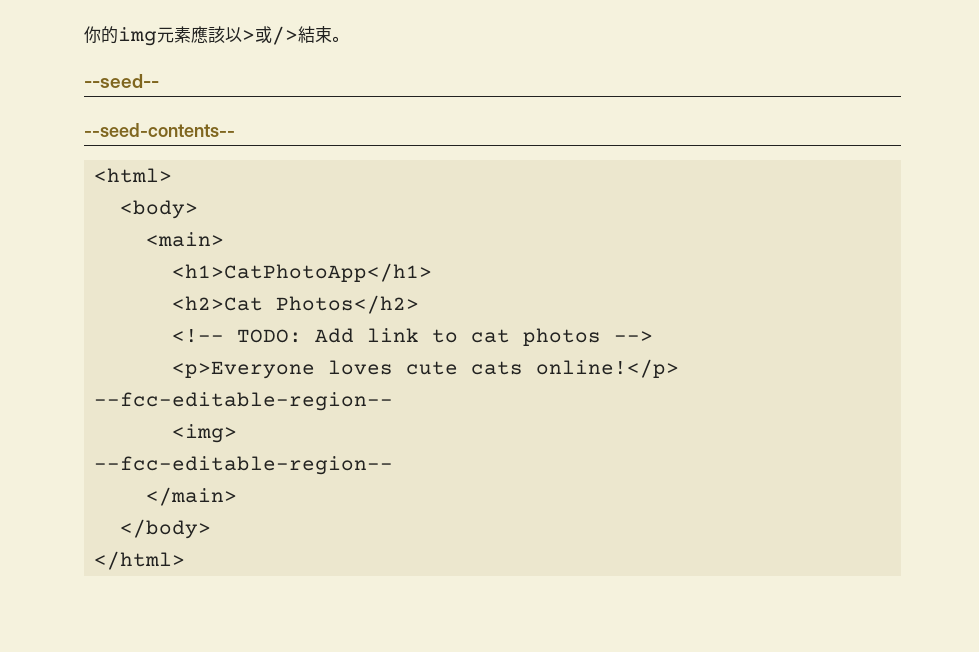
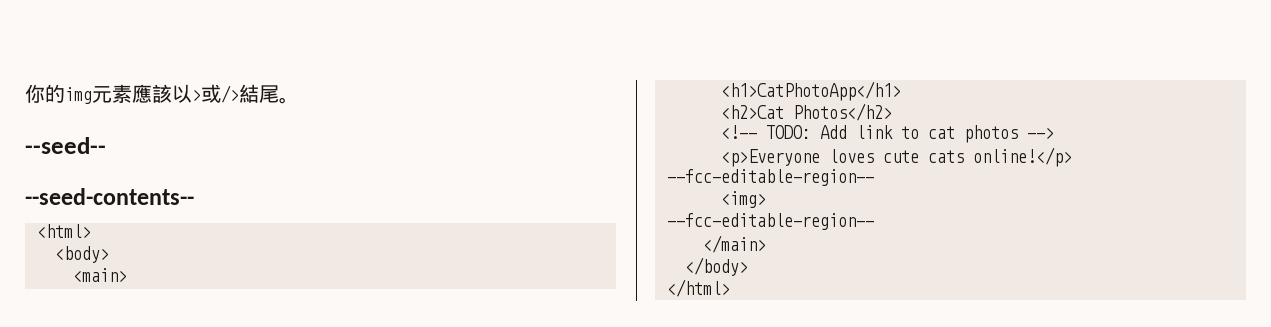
[315,26,332,43] 束 -> [259,85,279,103] 尾

